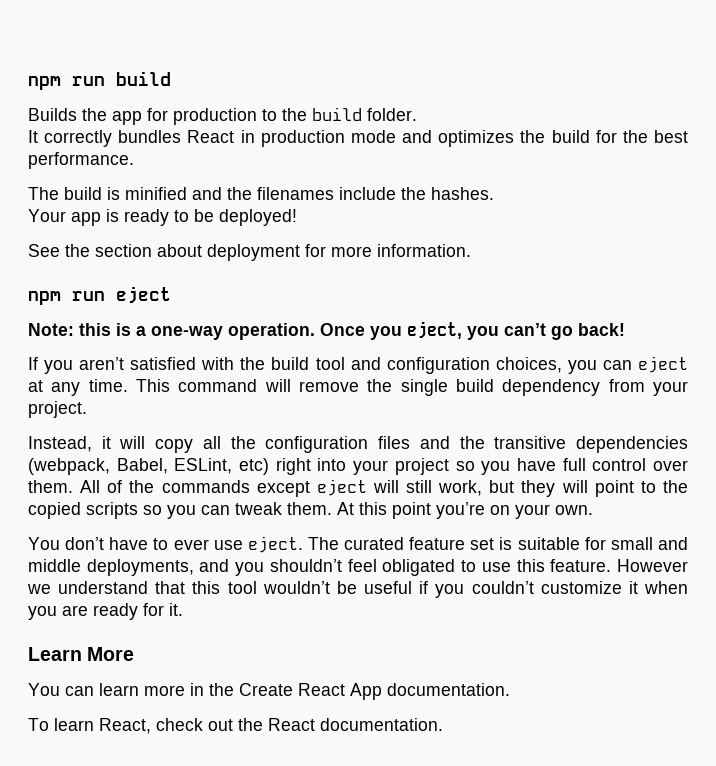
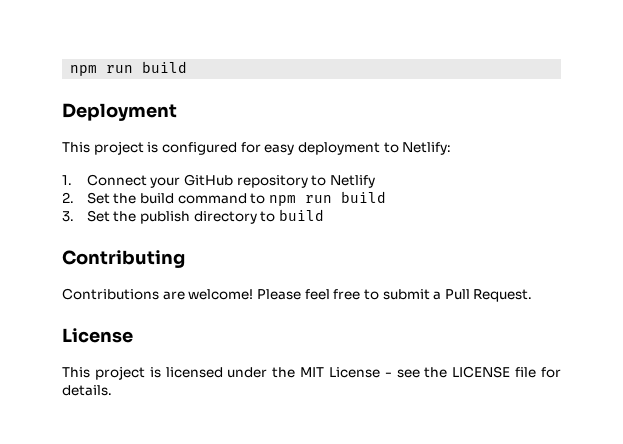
[28,71,171,90] [28,107,417,125] [28,130,689,147] [28,152,134,169] [28,187,494,200] [28,209,297,226] [28,244,471,261] [28,286,171,305] [28,321,625,340] [28,356,689,374] [28,379,688,396] [28,401,87,418] [28,436,688,453] [28,458,688,475] [28,479,688,497] [28,502,593,519] [28,536,688,553] [28,559,689,576] [27,581,688,598] [28,603,183,620] [28,647,135,661] [28,683,510,700] [28,718,443,734] npm run build // Builds the app for production to the build folder. // It correctly bundles React in production mode and optimizes the build for the best performance. // The build is minified and the filenames include the hashes. // Your app is ready to be deployed! // See the section about deployment for more information. // npm run eject // Note: this is a one-way operation. Once you eject, you can’t go back! // If you aren’t satisfied with the build tool and configuration choices, you can eject at any time. This command will remove the single build dependency from your project. // Instead, it will copy all the configuration files and the transitive dependencies (webpack, Babel, ESLint, etc) right into your project so you have full control over them. All of the commands except eject will still work, but they will point to the copied scripts so you can tweak them. At this point you’re on your own. // You don’t have to ever use eject. The curated feature set is suitable for small and middle deployments, and you shouldn’t feel obligated to use this feature. However we understand that this tool wouldn’t be useful if you couldn’t customize it when you are ready for it. // Learn More // You can learn more in the Create React App documentation. // To learn React, check out the React documentation. -> [70,61,188,76] [62,103,177,121] [62,141,452,155] [62,174,375,188] [62,191,386,206] [62,209,324,224] [62,250,185,268] [62,288,533,302] [62,328,133,343] [62,366,562,380] [62,385,112,396] npm run build // Deployment // This project is configured for easy deployment to Netlify: // 1. Connect your GitHub repository to Netlify // 2. Set the build command to npm run build // 3. Set the publish directory to build // Contributing // Contributions are welcome! Please feel free to submit a Pull Request. // License // This project is licensed under the MIT License - see the LICENSE file for details.

